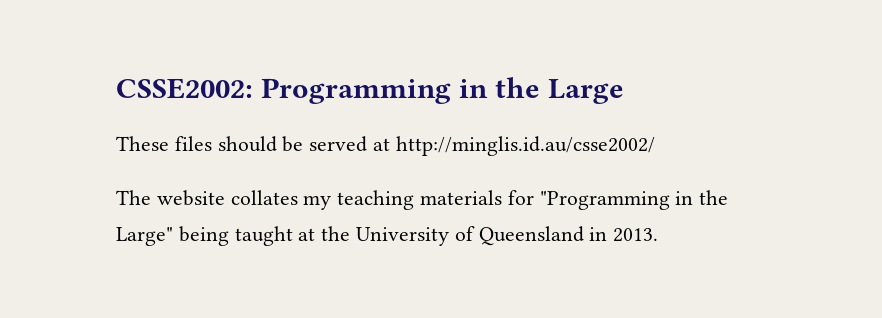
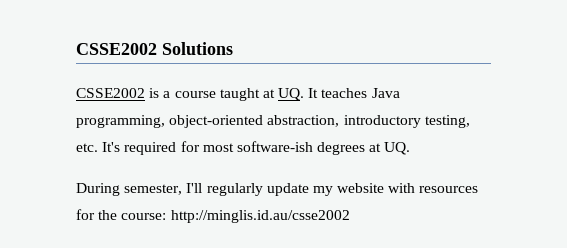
[116,77,625,104] [116,136,655,156] [116,190,729,210] [116,226,659,246] CSSE2002: Programming in the Large // These files should be served at http://minglis.id.au/csse2002/ // The website collates my teaching materials for "Programming in the Large" being taught at the University of Queensland in 2013. -> [76,42,233,55] [76,88,400,101] [76,115,470,128] [76,141,411,155] [76,183,479,196] [76,209,350,223] CSSE2002 Solutions // CSSE2002 is a course taught at UQ. It teaches Java programming, object-oriented abstraction, introductory testing, etc. It's required for most software-ish degrees at UQ. // During semester, I'll regularly update my website with resources for the course: http://minglis.id.au/csse2002

